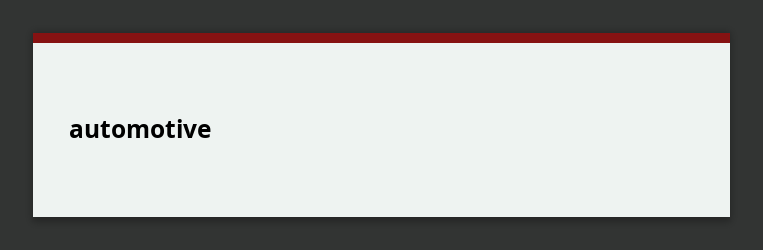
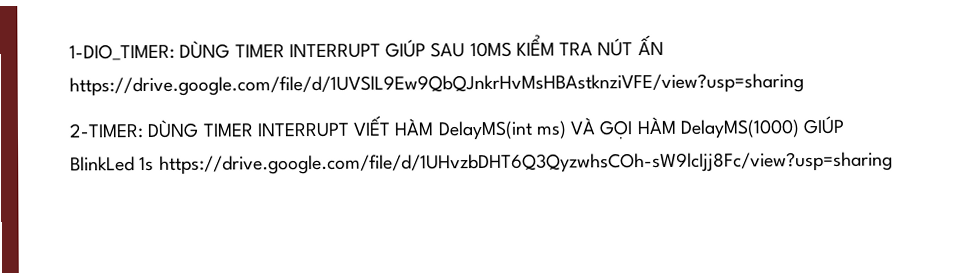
[69,119,211,138] automotive -> [69,34,664,61] [69,73,804,97] [69,115,845,141] [70,151,893,175] 1-DIO_TIMER: DÙNG TIMER INTERRUPT GIÚP SAU 10MS KIỂM TRA NÚT ẤN https://drive.google.com/file/d/1UVSlL9Ew9QbQJnkrHvMsHBAstknziVFE/view?usp=sharing // 2-TIMER: DÙNG TIMER INTERRUPT VIẾT HÀM DelayMS(int ms) VÀ GỌI HÀM DelayMS(1000) GIÚP BlinkLed 1s https://drive.google.com/file/d/1UHvzbDHT6Q3QyzwhsCOh-sW9lcIjj8Fc/view?usp=sharing

